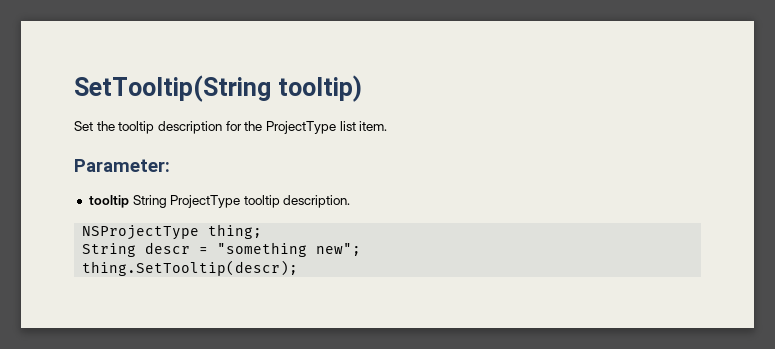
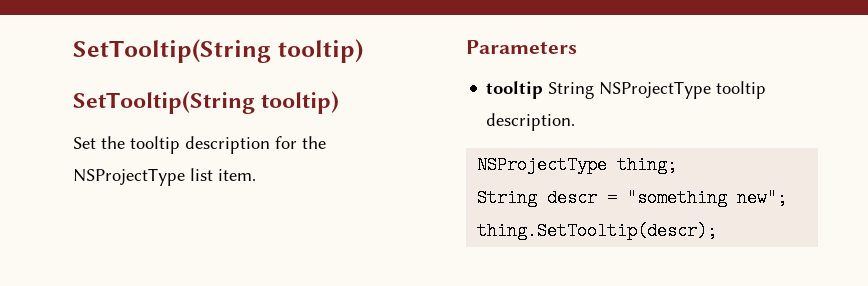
[74,75,362,102] SetTooltip(String tooltip) -> [73,39,363,63] [73,91,340,114] SetTooltip(String tooltip) // SetTooltip(String tooltip)
[265,121,336,134] ProjectType -> [73,168,185,186] NSProjectType
[74,159,170,172] Parameter: -> [466,40,577,54] Parameters
[170,195,241,208] ProjectType -> [599,81,712,99] NSProjectType

